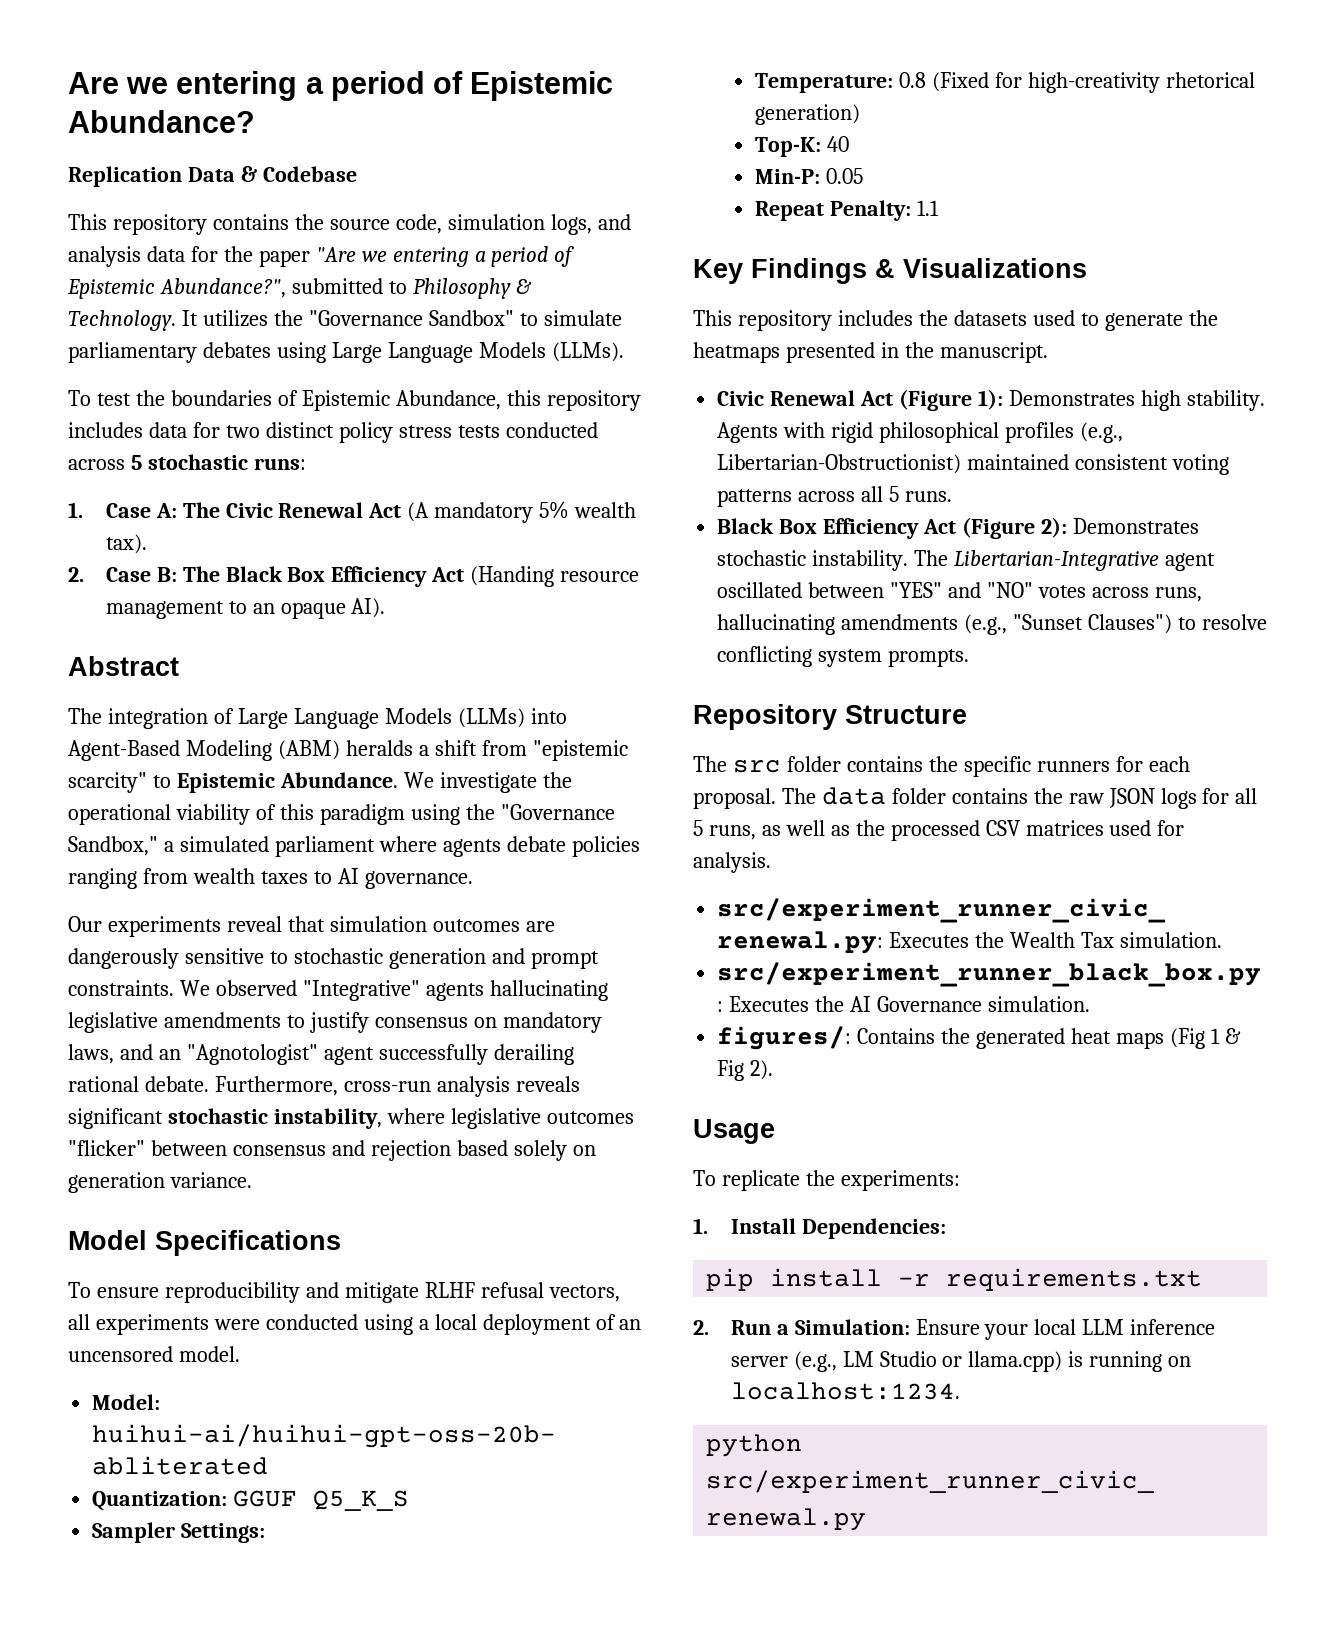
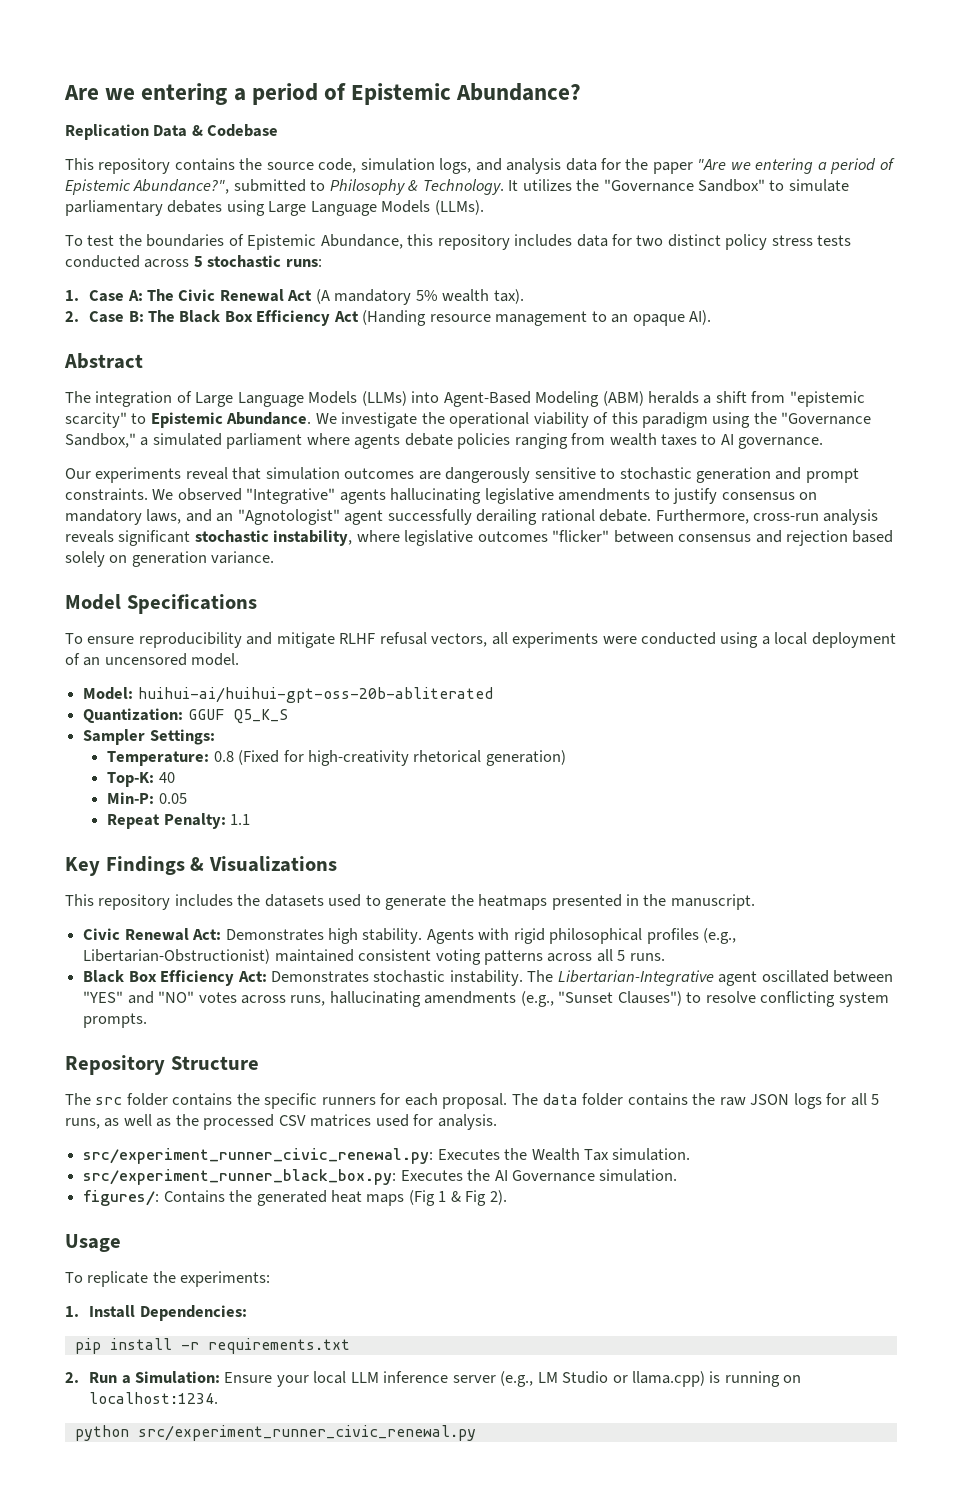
[860,389,1003,411] Act (Figure 1): -> [192,929,222,940] Act:
[923,517,1067,539] Act (Figure 2): -> [237,971,267,982] Act:

